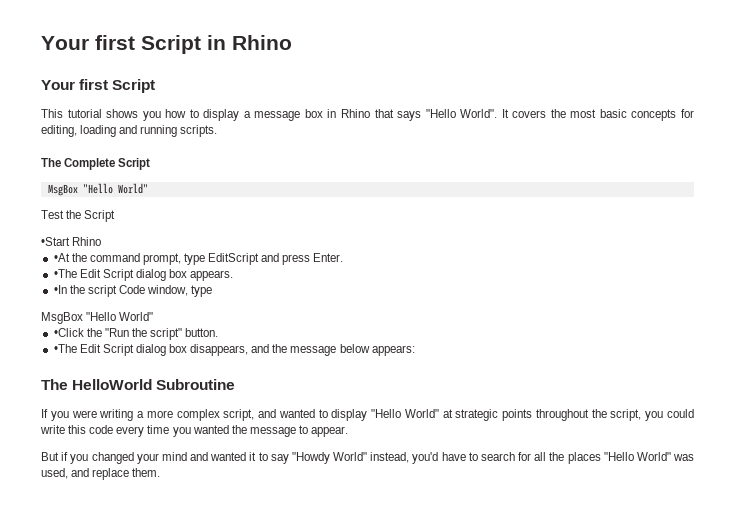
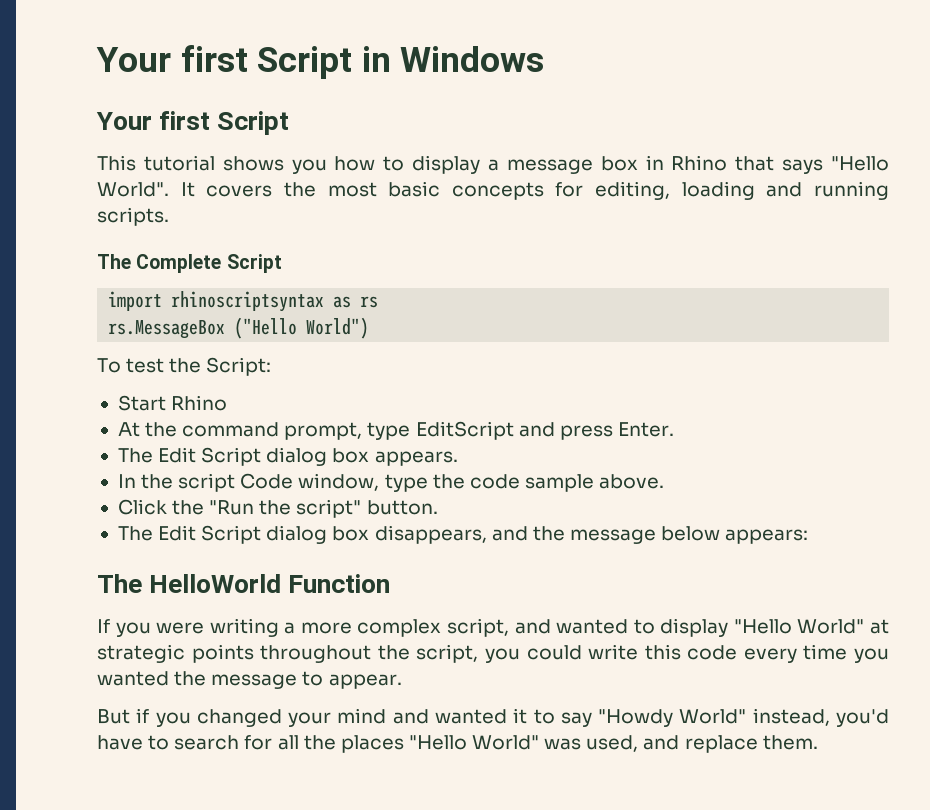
[232,35,292,50] Rhino -> [400,46,545,72] Windows
[47,183,148,196] [41,210,116,222] [41,237,102,246] [53,253,70,262] MsgBox "Hello World" // Test the Script // •Start Rhino // •At -> [108,291,379,312] [108,317,370,339] [97,357,272,376] [117,395,228,411] [117,422,140,437] import rhinoscriptsyntax as rs // rs.MessageBox ("Hello World") // To test the Script: // Start Rhino // At
[53,269,77,278] •The -> [117,448,153,463] The
[53,285,67,294] •In -> [117,474,136,488] In
[41,312,154,324] [53,328,84,337] // MsgBox "Hello World" // •Click -> [432,474,665,492] [117,499,167,515] the code sample above. // Click
[53,344,77,353] •The -> [117,526,153,541] The
[156,379,236,390] Subroutine -> [288,574,391,593] Function

